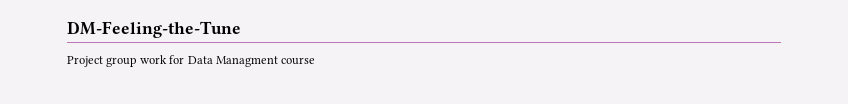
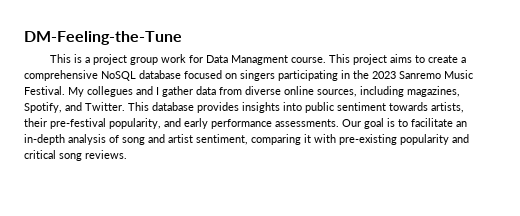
[67,56,103,67] Project -> [50,54,128,65] This is a project
[281,57,316,65] course -> [291,54,467,65] [24,70,473,81] [24,86,460,97] [24,102,464,113] [24,118,467,129] [24,134,469,145] [24,150,127,161] course. This project aims to create a comprehensive NoSQL database focused on singers participating in the 2023 Sanremo Music Festival. My collegues and I gather data from diverse online sources, including magazines, Spotify, and Twitter. This database provides insights into public sentiment towards artists, their pre-festival popularity, and early performance assessments. Our goal is to facilitate an in-depth analysis of song and artist sentiment, comparing it with pre-existing popularity and critical song reviews.

